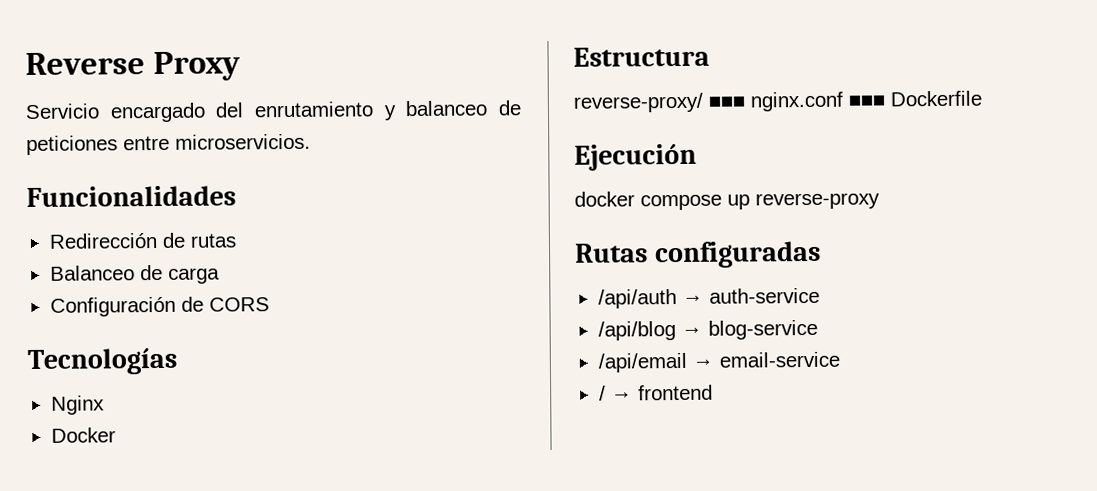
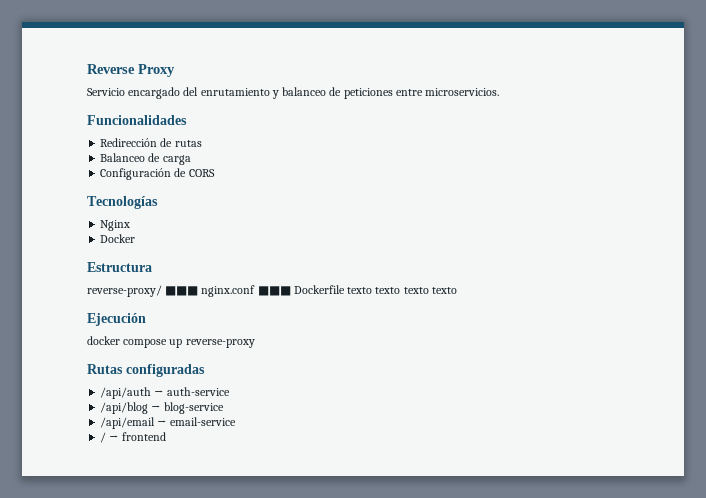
(982, 98) none -> [347,287,457,294] texto texto texto texto

